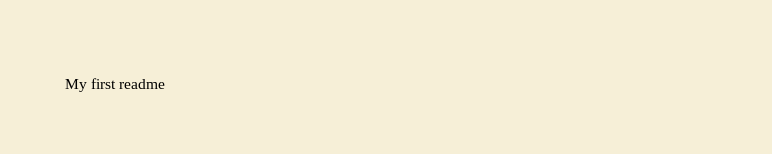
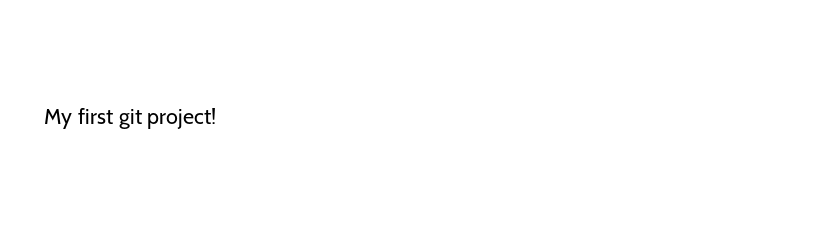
[119,79,166,89] readme -> [118,108,217,129] git project!

